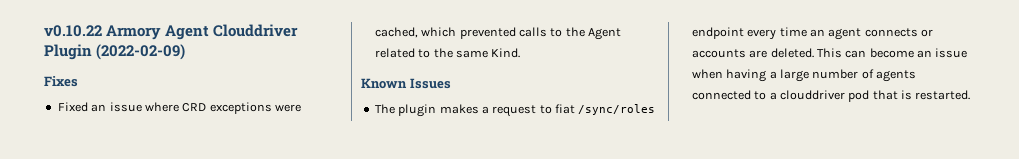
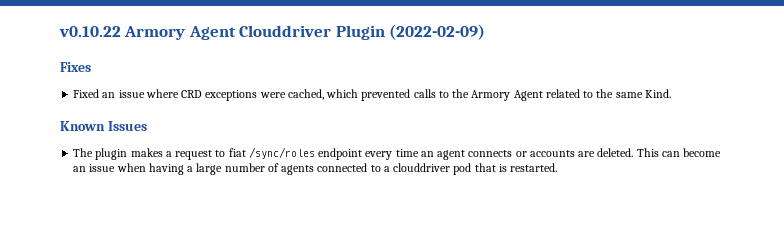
(585, 32) none -> [471,90,511,101] Armory

